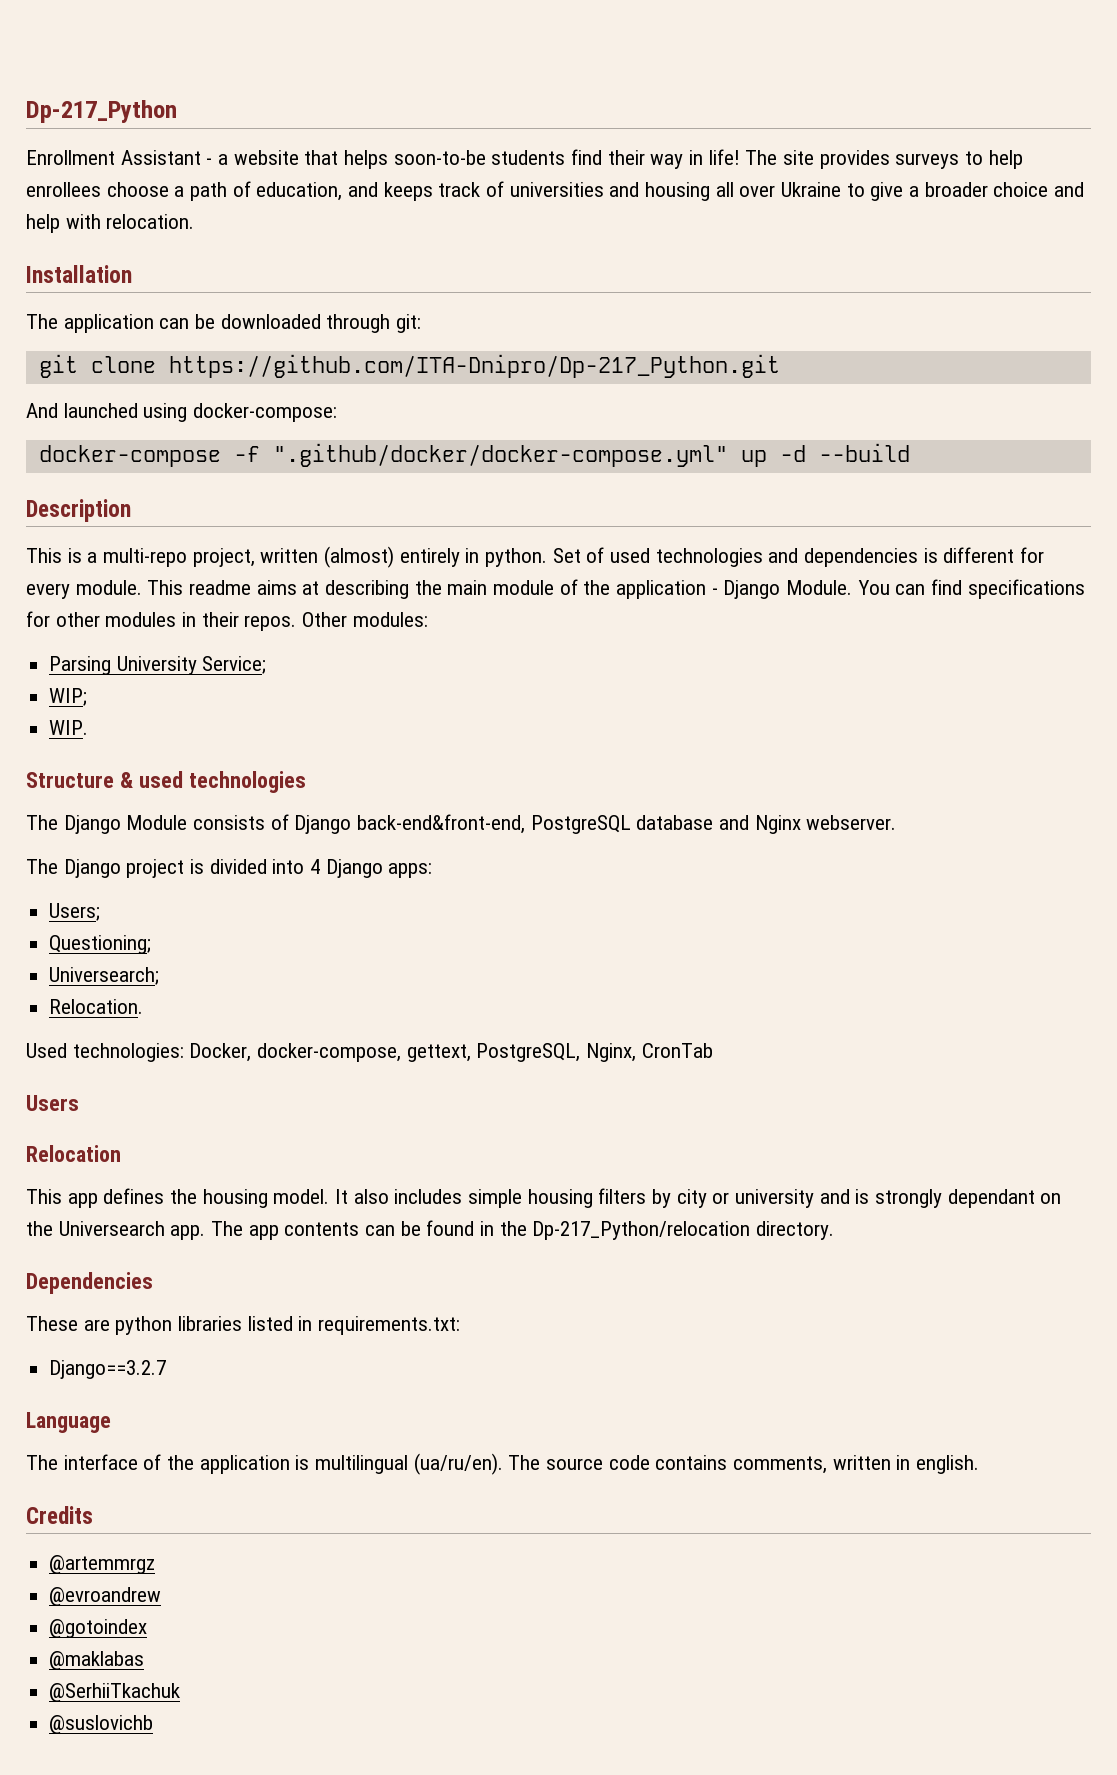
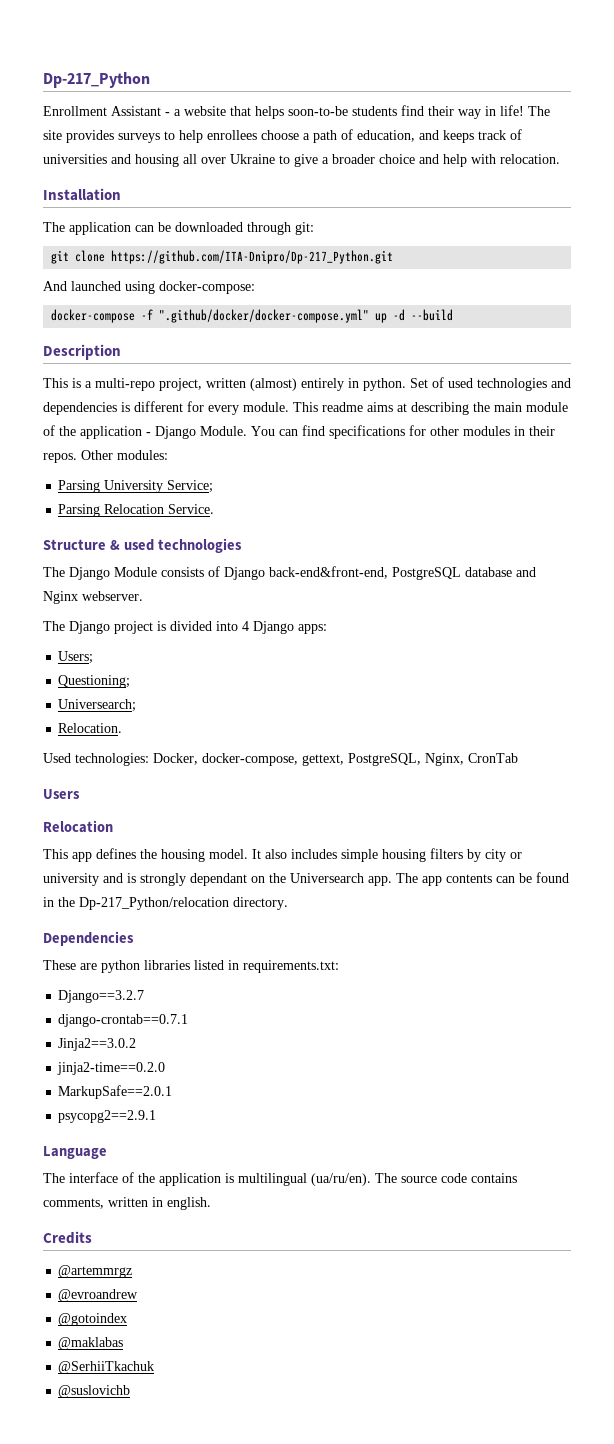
[49,688,88,706] [49,720,89,735] WIP; // WIP. -> [58,504,215,517] Parsing Relocation Service.
(167, 1369) none -> [58,1014,189,1027] [58,1038,137,1051] [57,1062,166,1075] [58,1085,173,1099] [58,1110,157,1123] // django-crontab==0.7.1 // Jinja2==3.0.2 // jinja2-time==0.2.0 // MarkupSafe==2.0.1 // psycopg2==2.9.1

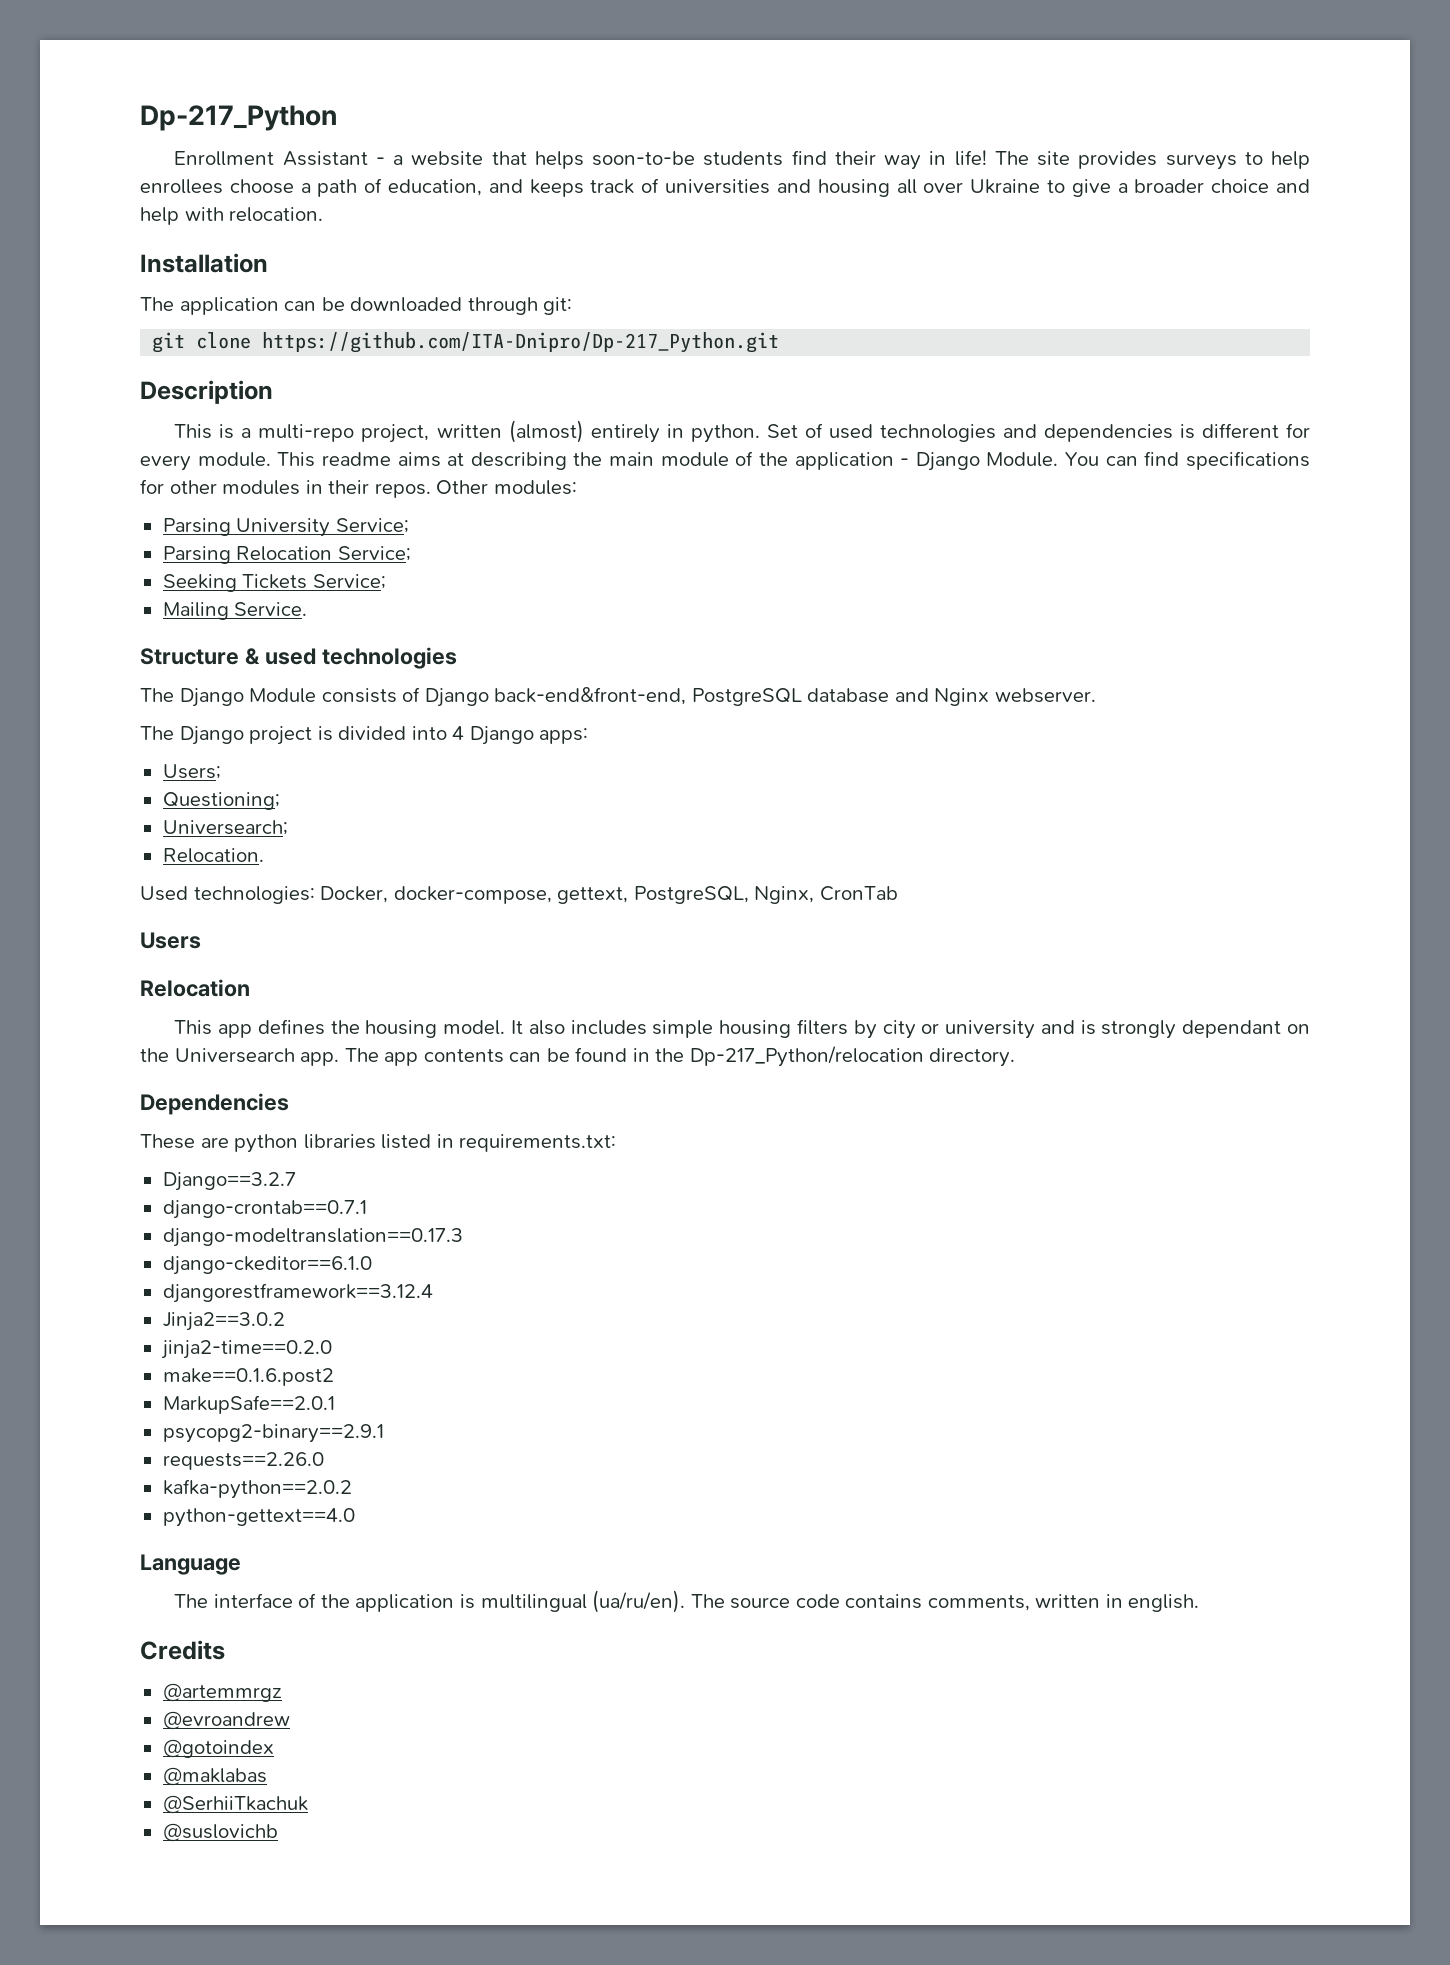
[43,281,255,294] [51,309,454,323] // And launched using docker-compose: // docker-compose -f ".github/docker/docker-compose.yml" up -d --build -> (780, 342) none
(165, 509) none -> [337,546,411,561] [162,574,386,592] [162,602,229,620] Service; // Seeking Tickets Service; // Mailing
(189, 1020) none -> [162,1228,463,1247] [162,1256,372,1275] [162,1283,433,1303] // django-modeltranslation==0.17.3 // django-ckeditor==6.1.0 // djangorestframework==3.12.4
(166, 1068) none -> [162,1368,334,1386] // make==0.1.6.post2
[58,1110,157,1123] psycopg2==2.9.1 -> [162,1424,384,1443] [162,1452,324,1470] [162,1479,352,1499] [162,1508,355,1527] psycopg2-binary==2.9.1 // requests==2.26.0 // kafka-python==2.0.2 // python-gettext==4.0

